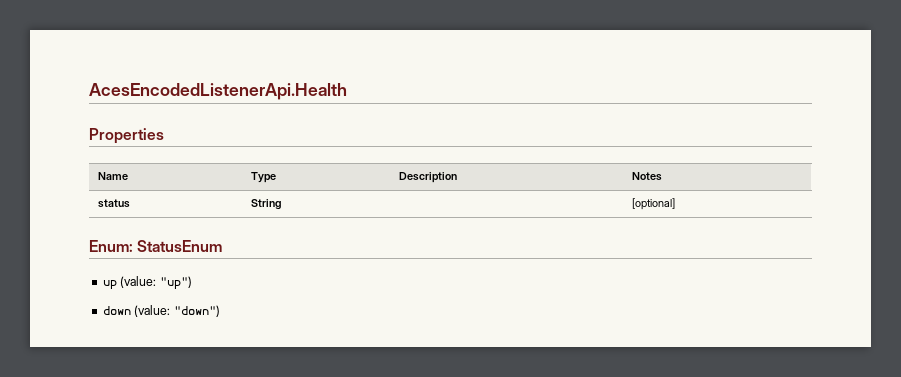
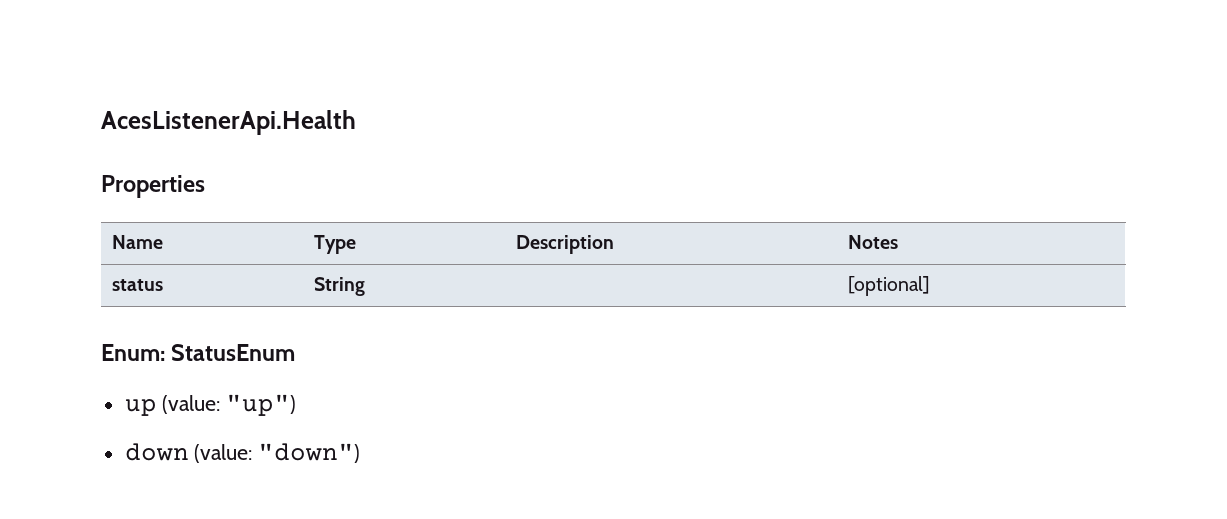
[89,83,347,100] AcesEncodedListenerApi.Health -> [101,110,356,135] AcesListenerApi.Health

